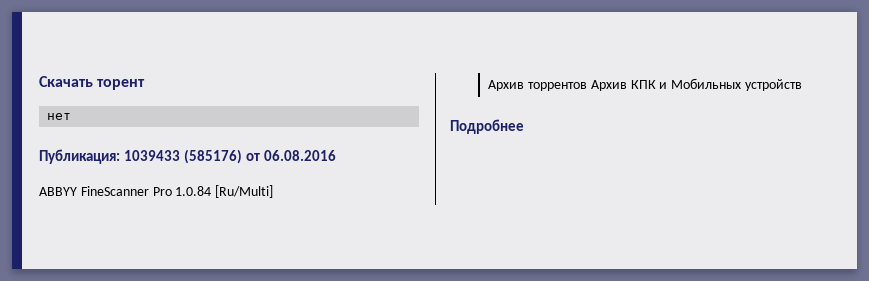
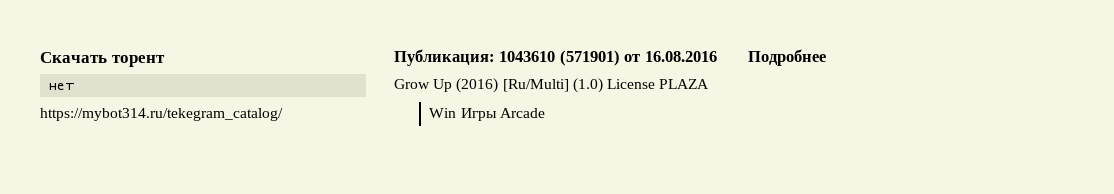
(72, 116) none -> [40,108,283,121] // https://mybot314.ru/tekegram_catalog/
[123,149,336,164] [39,185,274,198] [488,78,802,91] 1039433 (585176) от 06.08.2016 // ABBYY FineScanner Pro 1.0.84 [Ru/Multi] // Архив торрентов Архив КПК и Мобильных устройств -> [499,50,717,66] [394,78,710,93] [429,108,545,121] 1043610 (571901) от 16.08.2016 // Grow Up (2016) [Ru/Multi] (1.0) License PLAZA // Win Игры Arcade

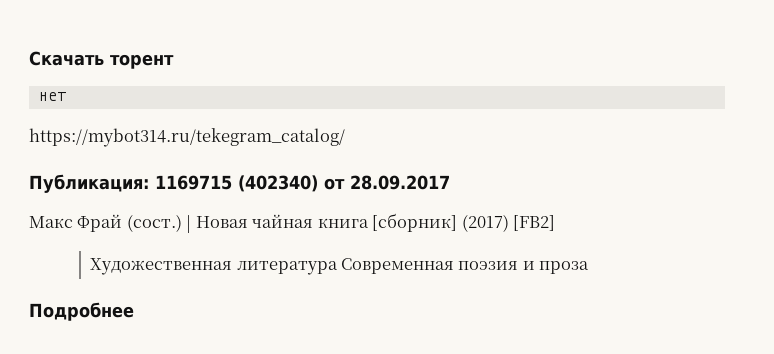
[499,50,717,66] [394,78,710,93] [429,108,545,121] 1043610 (571901) от 16.08.2016 // Grow Up (2016) [Ru/Multi] (1.0) License PLAZA // Win Игры Arcade -> [155,175,450,192] [29,213,556,233] [90,258,590,275] 1169715 (402340) от 28.09.2017 // Макс Фрай (сост.) | Новая чайная книга [сборник] (2017) [FB2] // Художественная литература Современная поэзия и проза

